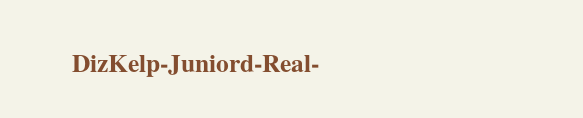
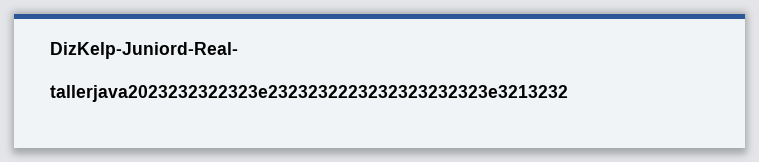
(319, 66) none -> [50,85,568,102] // tallerjava2023232322323e2323232223232323232323e3213232

